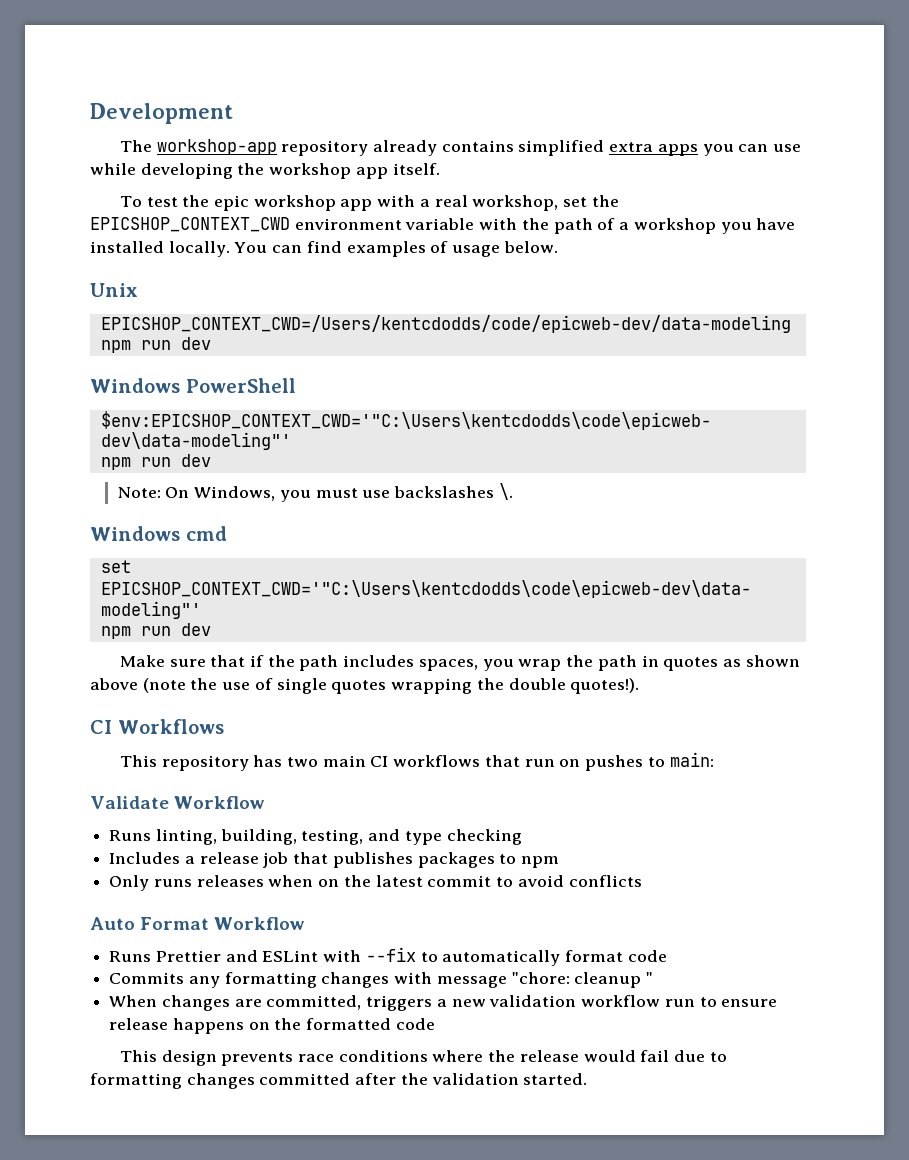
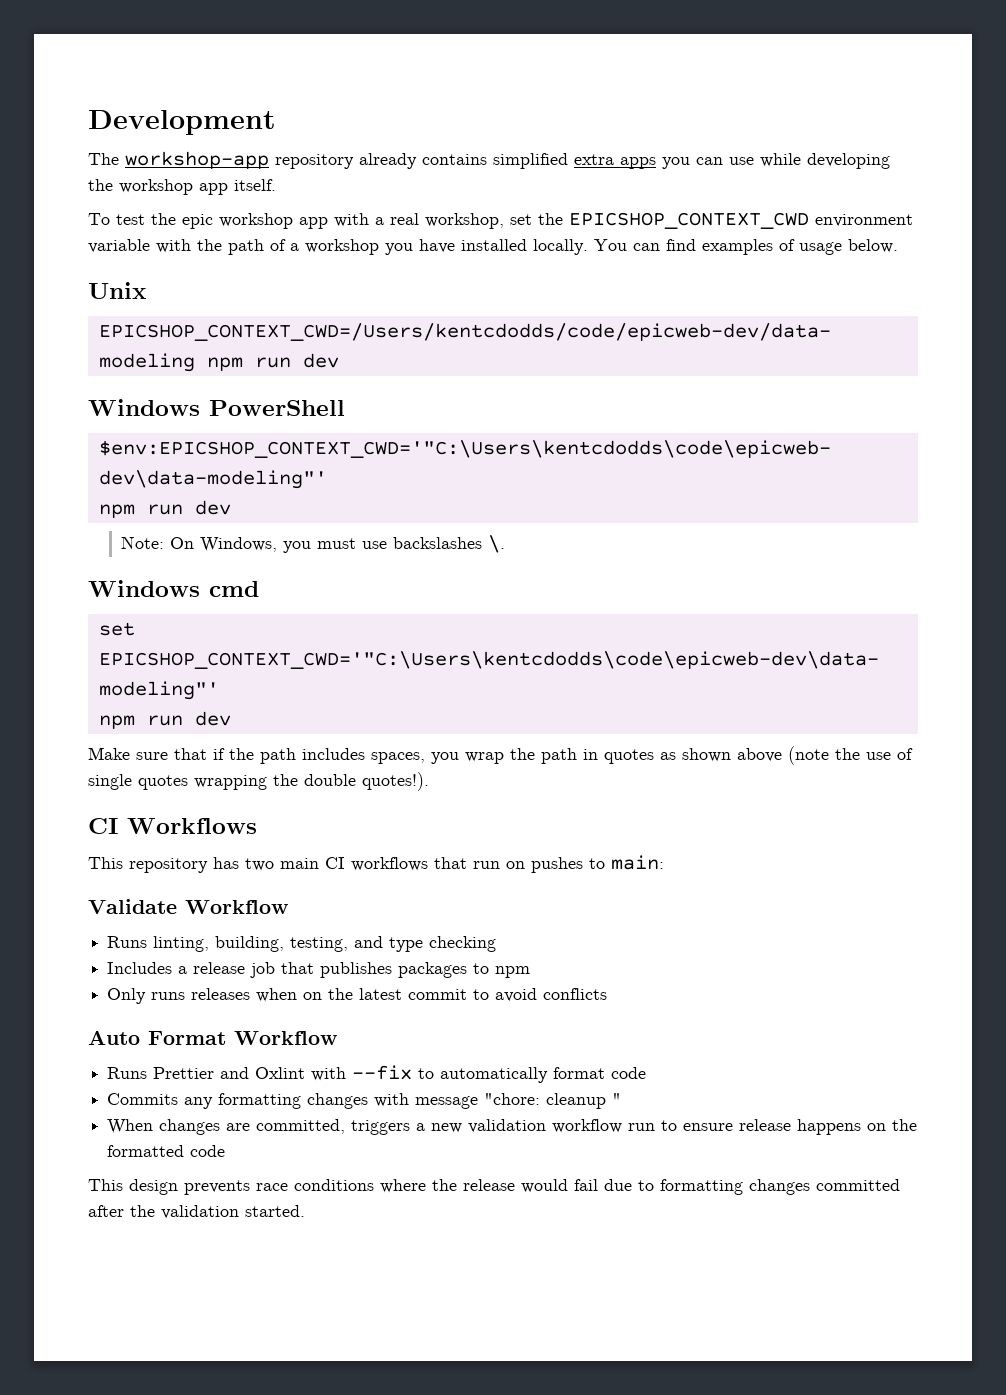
[262,950,319,962] ESLint -> [255,1067,306,1079] Oxlint

